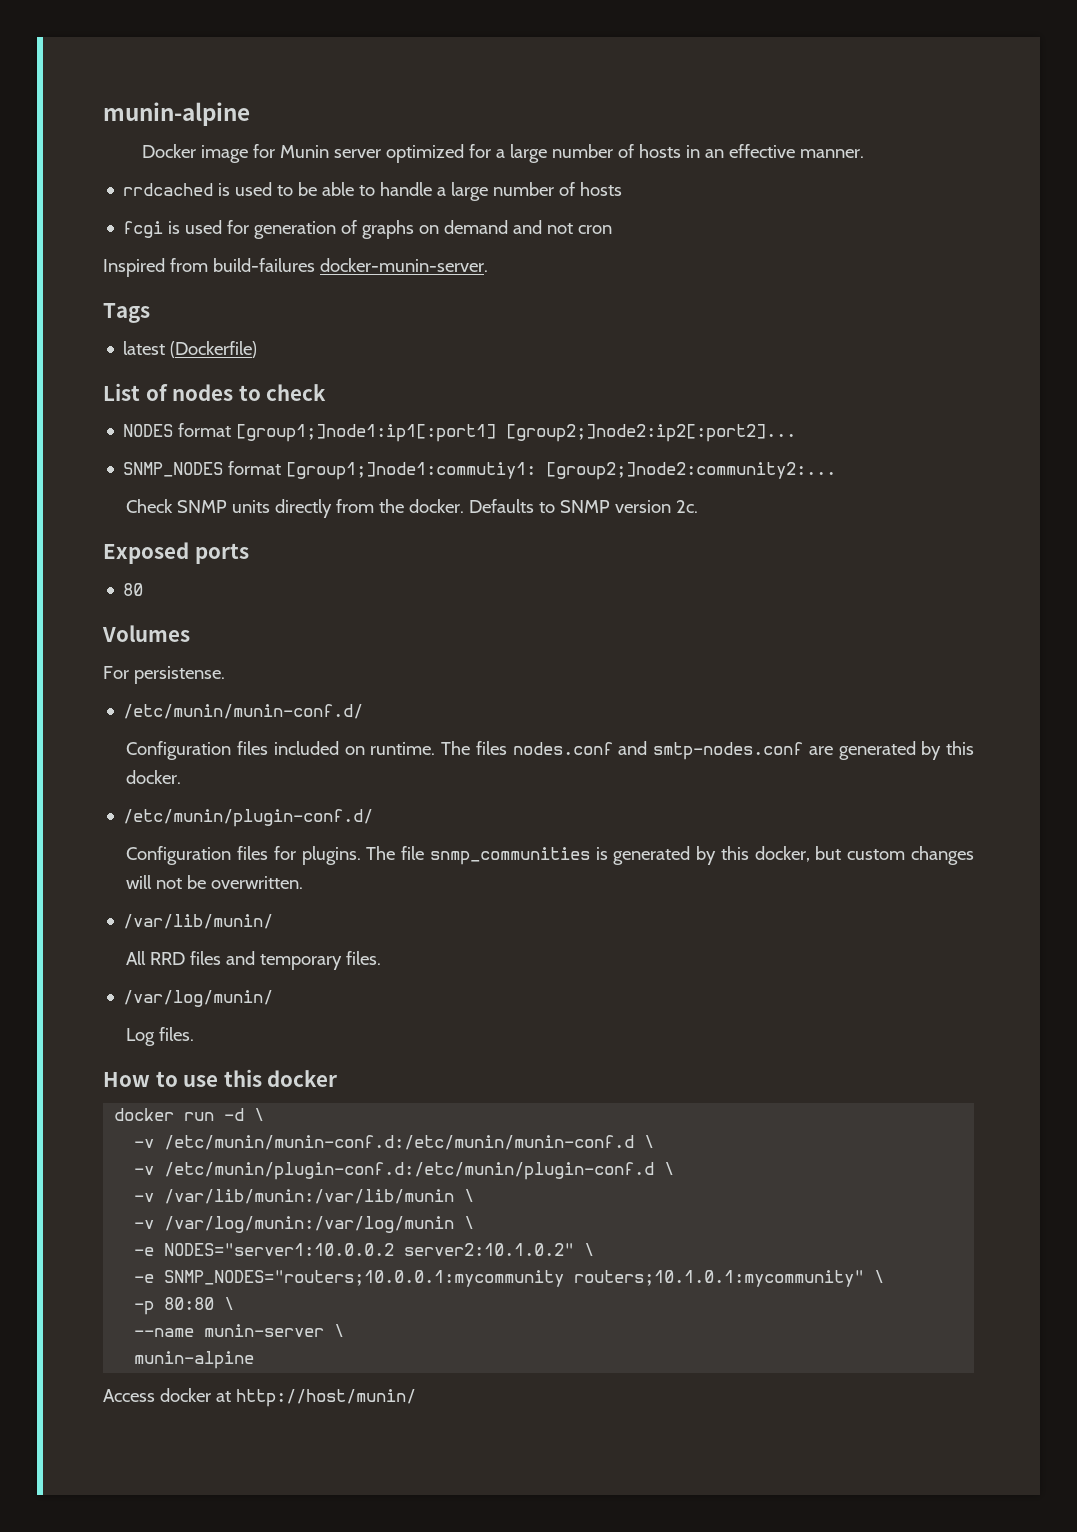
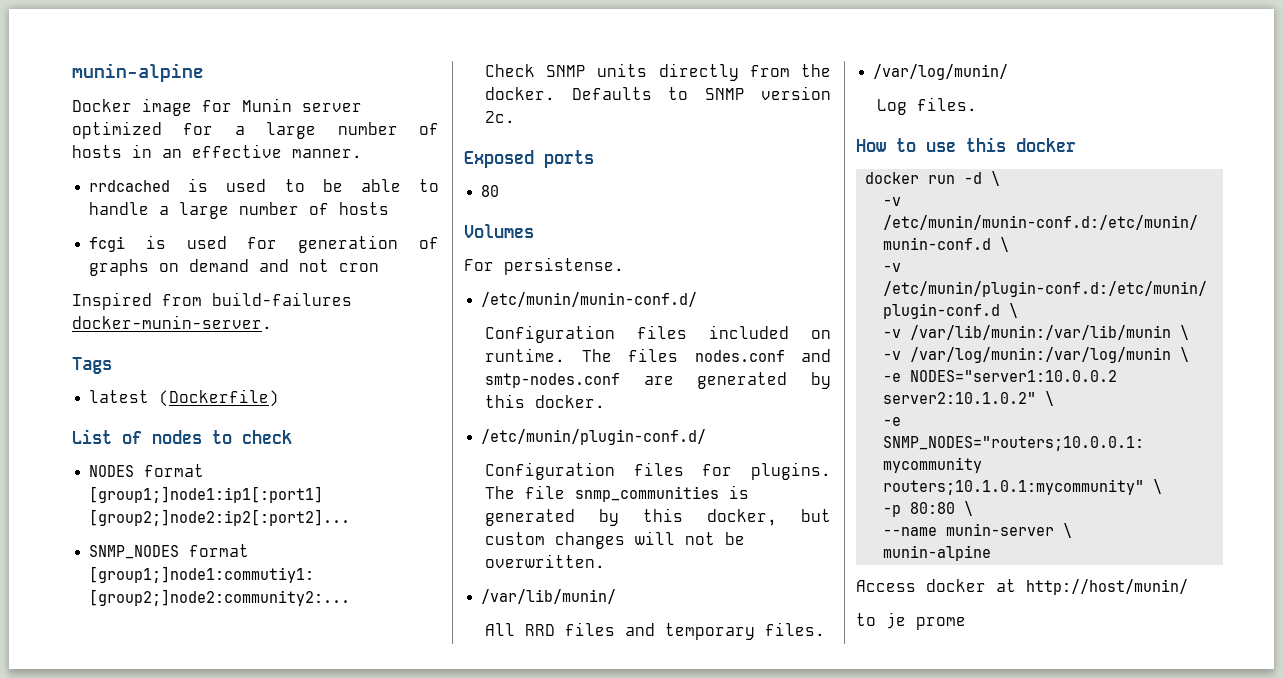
(416, 1398) none -> [856,612,966,630] // to je prome

